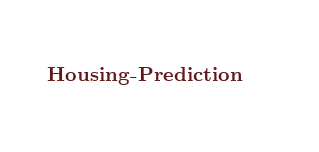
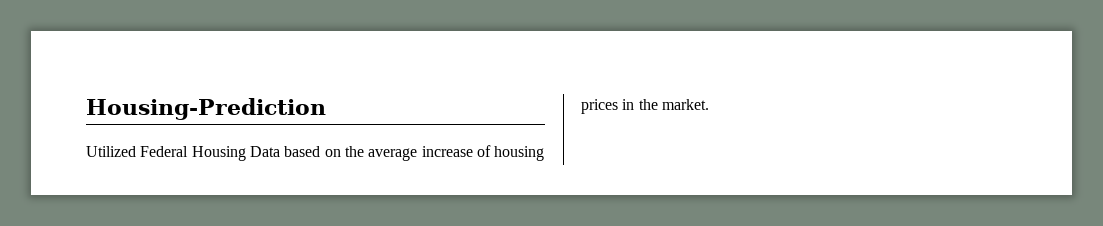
(243, 76) none -> [86,145,545,161] [581,99,709,114] // Utilized Federal Housing Data based on the average increase of housing prices in the market.

